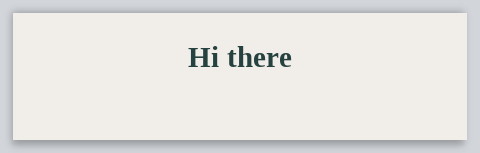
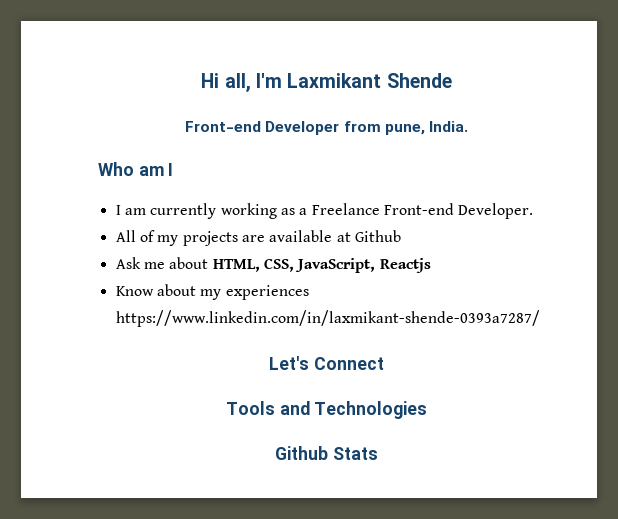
[226,46,292,67] there -> [224,73,452,92] [185,121,468,135] [98,162,174,176] [115,203,534,219] [115,230,401,246] [115,257,431,273] [115,284,309,300] [115,310,540,327] [269,356,384,370] [225,401,428,419] [275,446,378,460] all, I'm Laxmikant Shende // Front-end Developer from pune, India. // Who am I // I am currently working as a Freelance Front-end Developer. // All of my projects are available at Github // Ask me about HTML, CSS, JavaScript, Reactjs // Know about my experiences https://www.linkedin.com/in/laxmikant-shende-0393a7287/ // Let's Connect // Tools and Technologies // Github Stats

